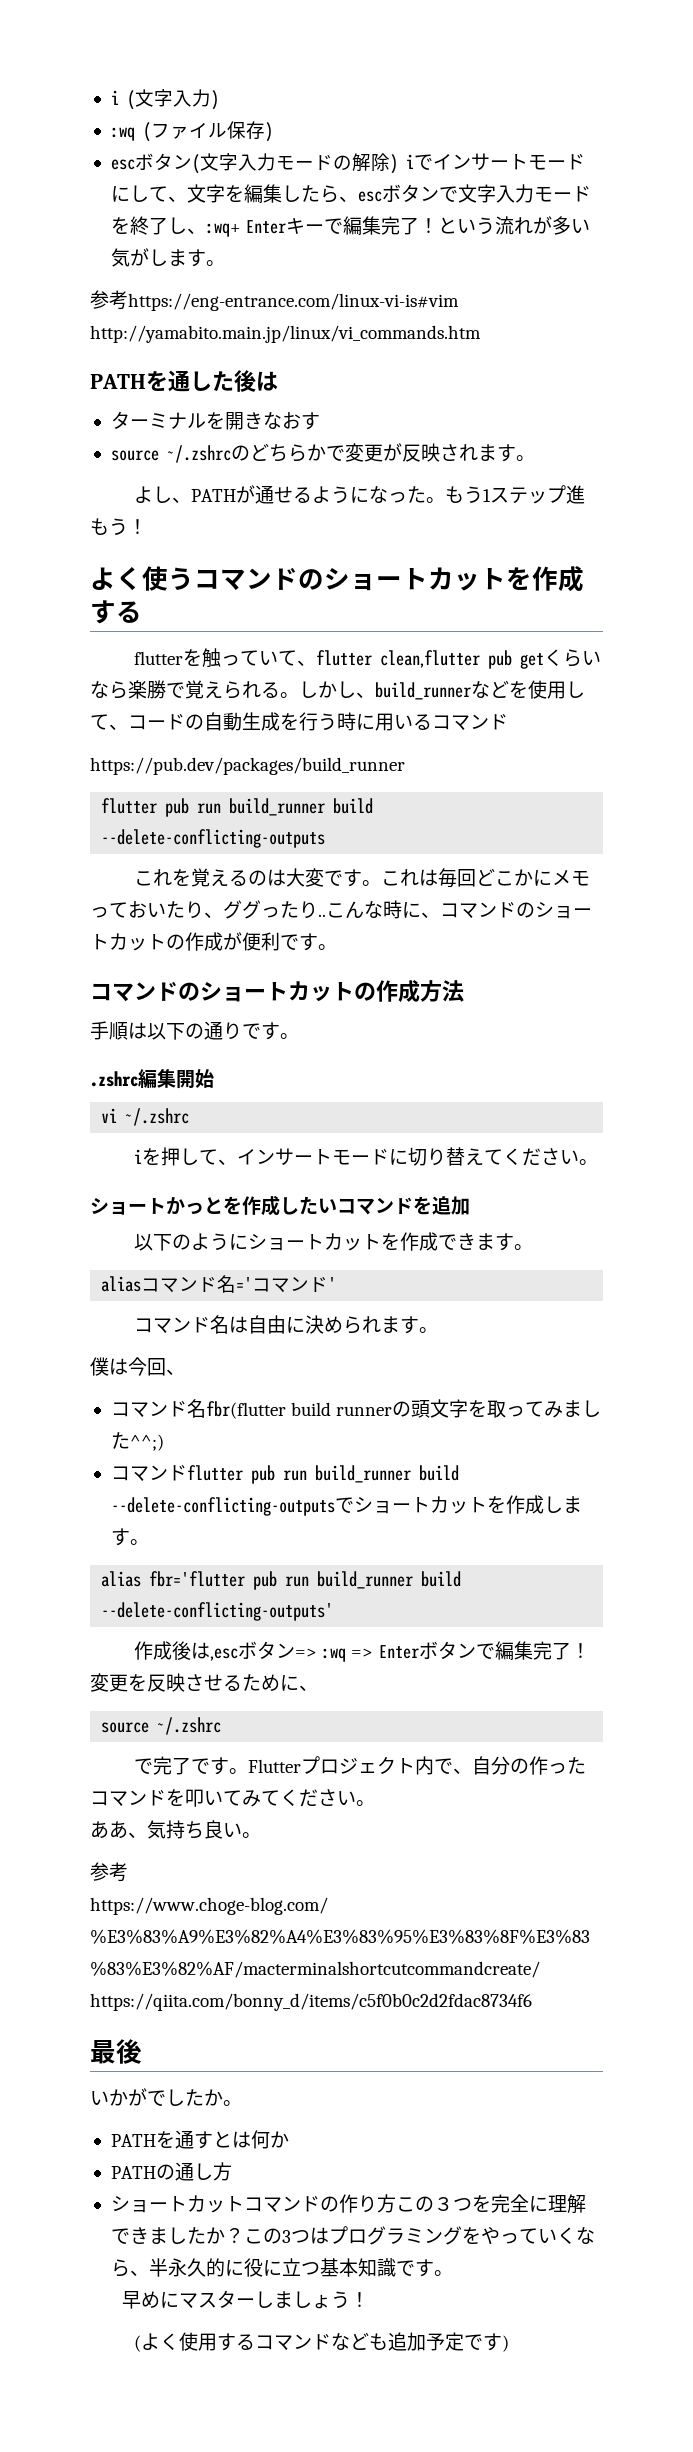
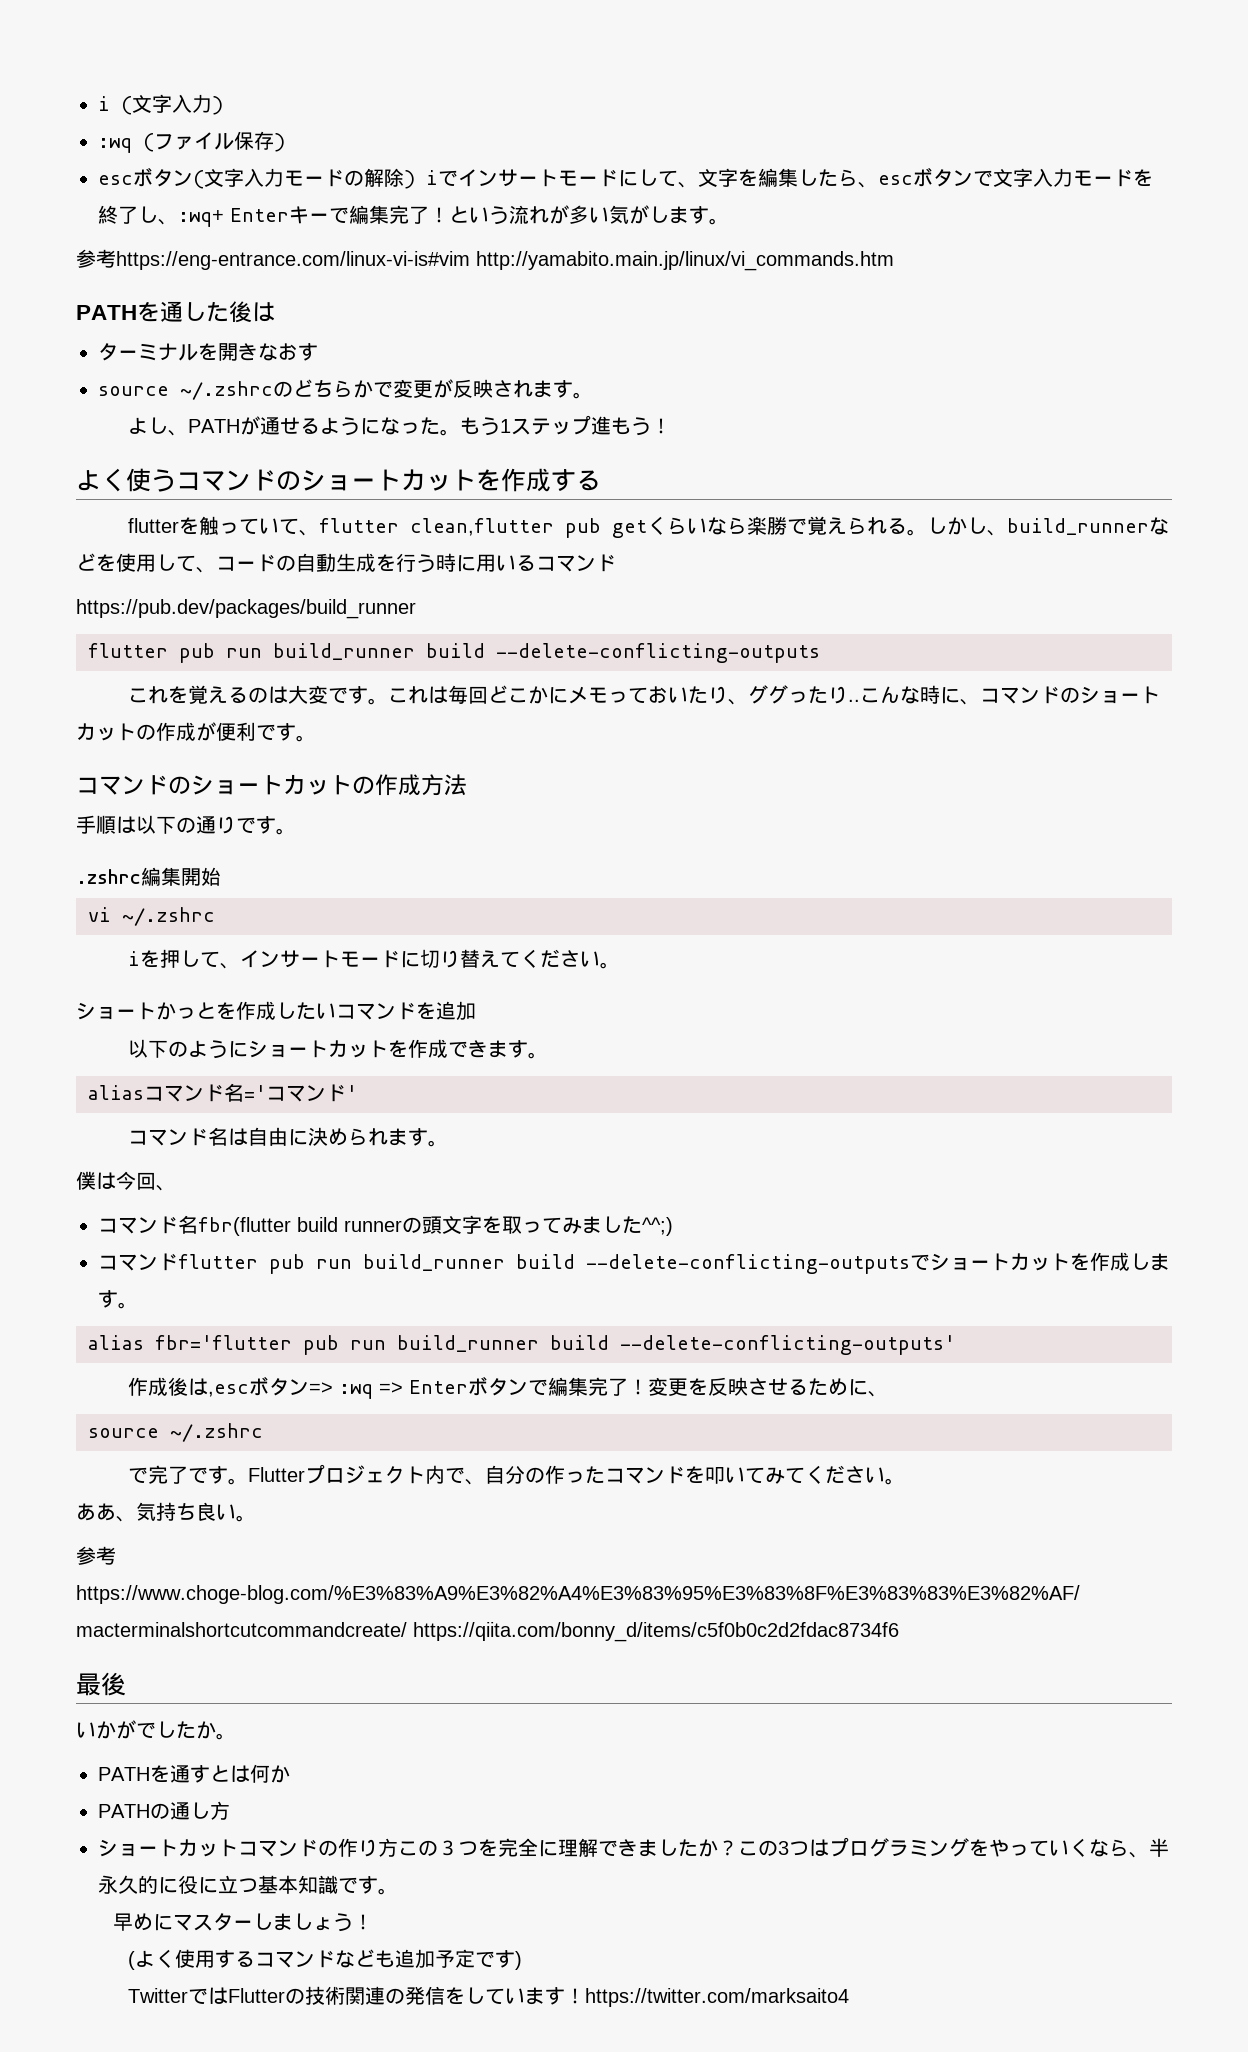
(510, 2343) none -> [127,1986,849,2007] // TwitterではFlutterの技術関連の発信をしています！https://twitter.com/marksaito4

